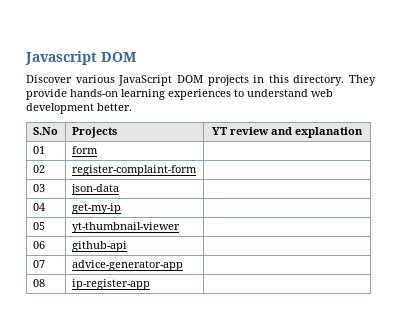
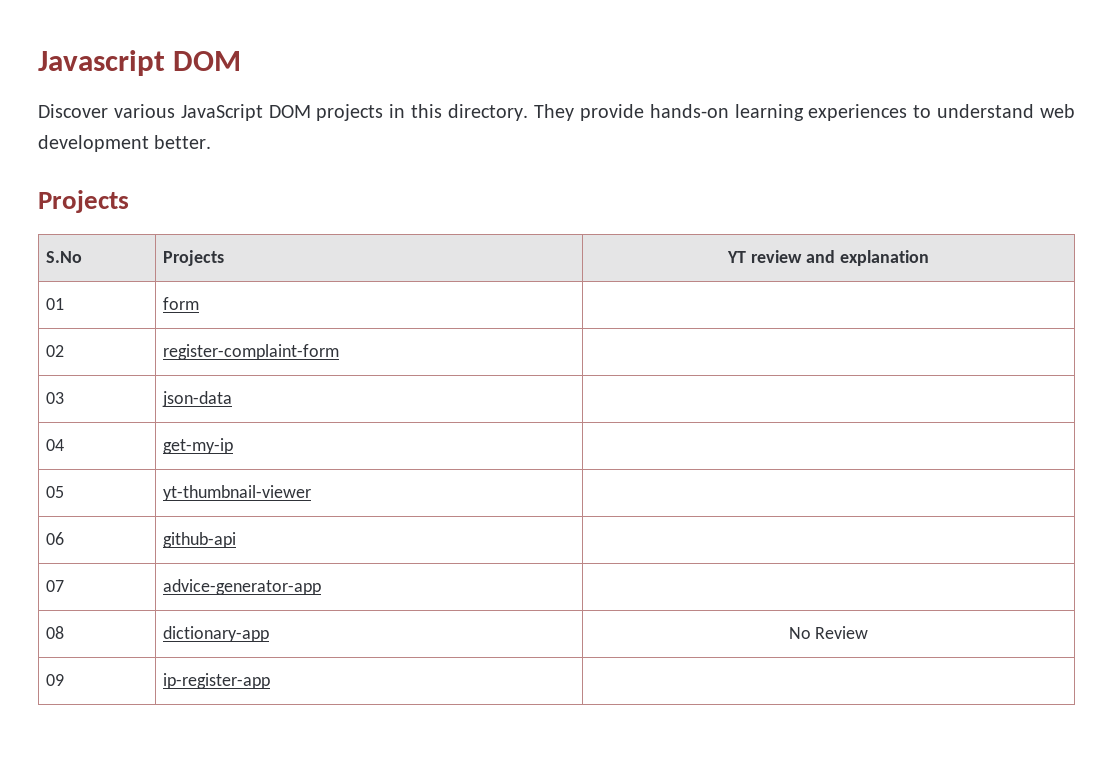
(132, 107) none -> [38,190,129,213] // Projects
(45, 283) none -> [163,626,270,642] [788,626,869,639] [46,674,65,686] | dictionary-app | No Review // 09

